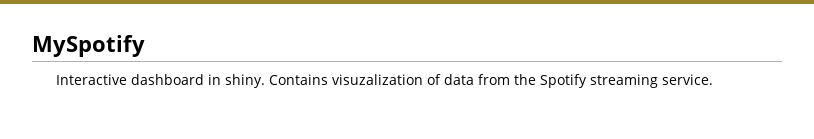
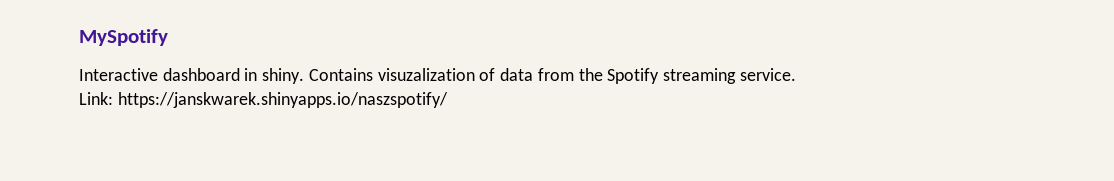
(713, 79) none -> [79,92,448,108] // Link: https://janskwarek.shinyapps.io/naszspotify/

